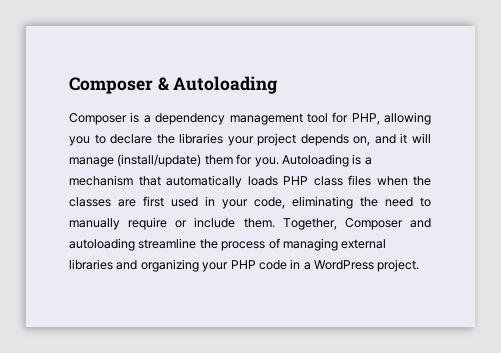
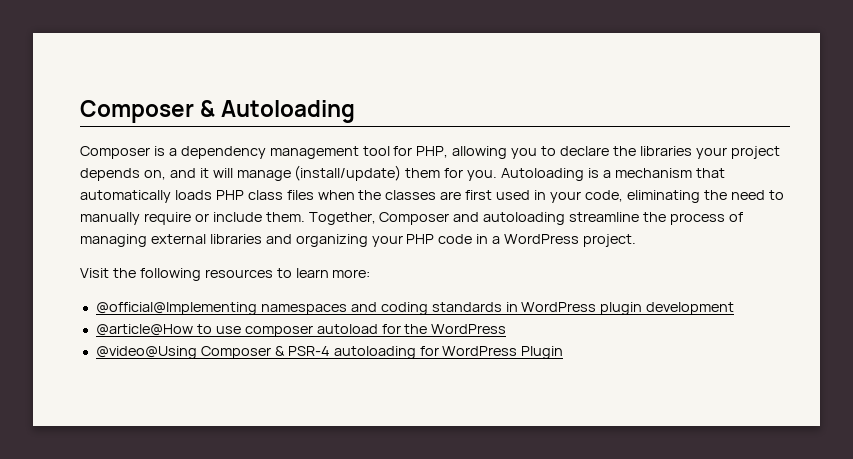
(420, 265) none -> [80,268,371,281] [95,302,735,315] [95,324,507,337] [95,346,564,359] // Visit the following resources to learn more: // @official@Implementing namespaces and coding standards in WordPress plugin development // @article@How to use composer autoload for the WordPress // @video@Using Composer & PSR-4 autoloading for WordPress Plugin

